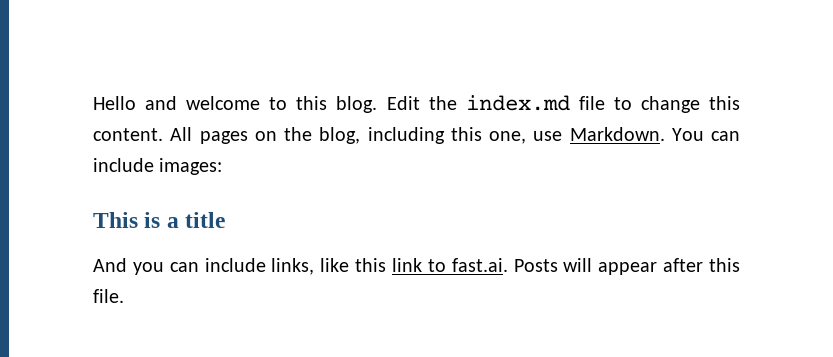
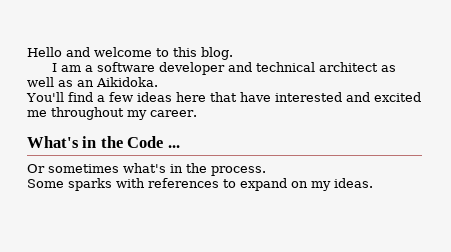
[386,95,741,113] [93,127,740,144] [93,158,223,175] [93,212,226,228] [93,258,740,275] [93,289,124,303] Edit the index.md file to change this content. All pages on the blog, including this one, use Markdown. You can include images: // This is a title // And you can include links, like this link to fast.ai. Posts will appear after this file. -> [51,62,396,75] [27,77,158,87] [26,92,421,102] [27,107,197,120] [27,136,180,148] [27,163,266,176] [27,178,373,191] // I am a software developer and technical architect as well as an Aikidoka. // You'll find a few ideas here that have interested and excited me throughout my career. // What's in the Code ... // Or sometimes what's in the process. // Some sparks with references to expand on my ideas.

